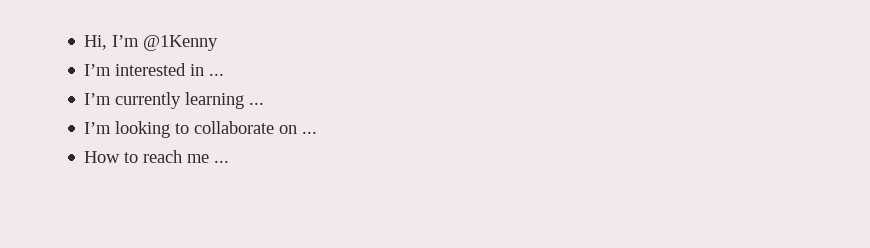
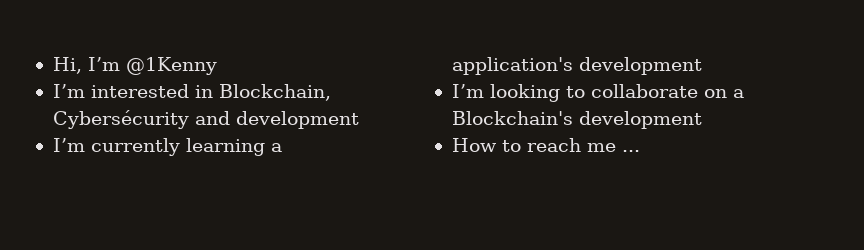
[209,73,225,76] ... -> [218,84,331,101] [52,110,359,129] Blockchain, Cybersécurity and development
[249,102,265,105] ... -> [270,143,282,152] [451,57,702,75] a application's development
[302,131,318,134] ... -> [732,89,744,98] [451,111,702,129] a Blockchain's development

